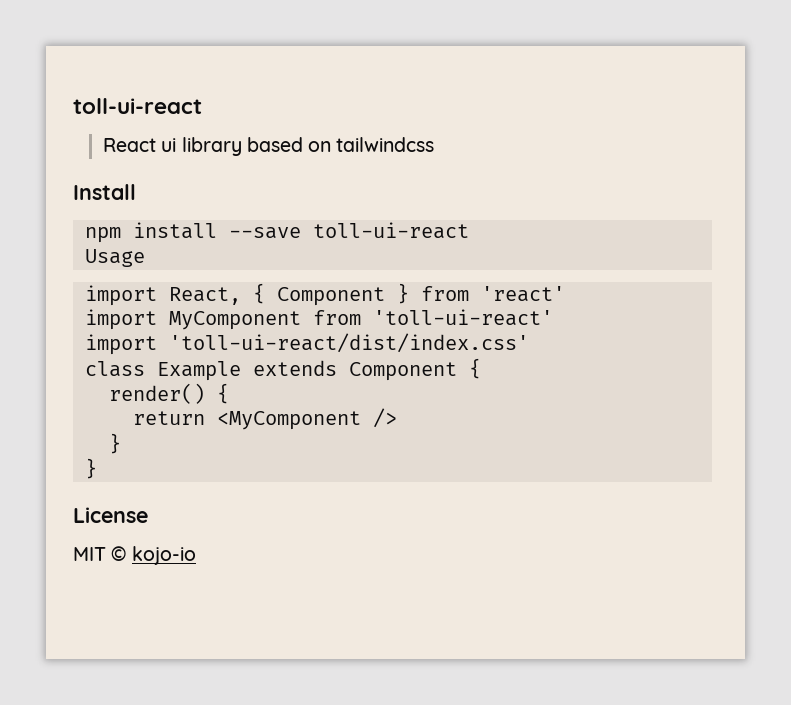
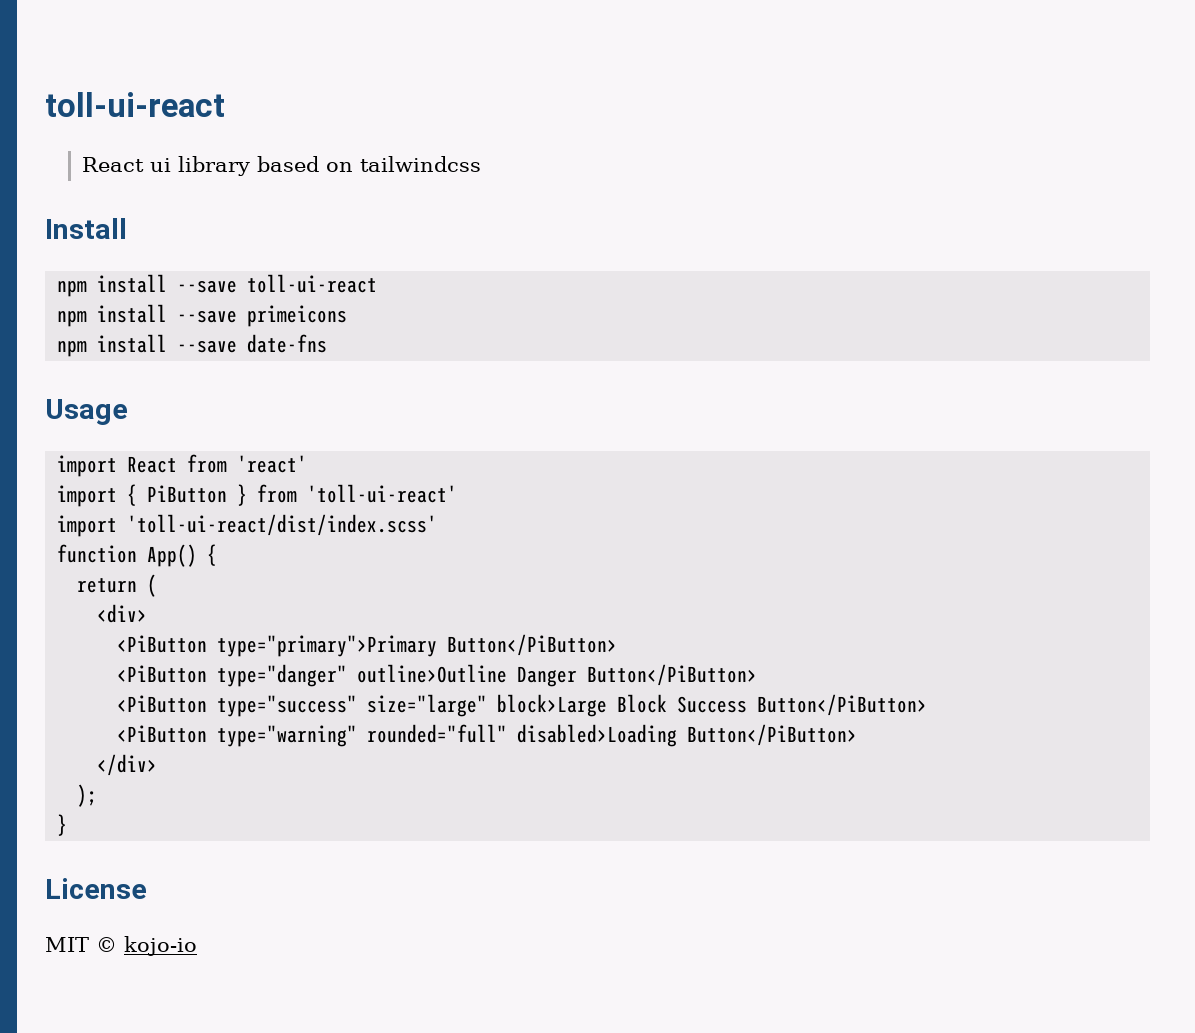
[84,249,145,267] [84,283,409,306] Usage // import React, { Component } -> [57,304,348,327] [57,334,328,357] [45,399,128,425] [57,455,178,477] npm install --save primeicons // npm install --save date-fns // Usage // import React
[168,311,301,330] MyComponent -> [127,484,248,506] { PiButton }
[168,333,529,353] [84,358,481,381] [108,383,229,404] [132,408,397,430] [108,433,121,454] 'toll-ui-react/dist/index.css' // class Example extends Component { // render() { // return <MyComponent /> // } -> [127,514,438,536] [57,544,218,567] [77,574,158,597] [97,604,148,623] [117,634,618,657] [117,664,758,687] [117,694,928,717] [117,724,858,747] [97,754,158,776] [77,784,98,807] 'toll-ui-react/dist/index.scss' // function App() { // return ( // <div> // <PiButton type="primary">Primary Button</PiButton> // <PiButton type="danger" outline>Outline Danger Button</PiButton> // <PiButton type="success" size="large" block>Large Block Success Button</PiButton> // <PiButton type="warning" rounded="full" disabled>Loading Button</PiButton> // </div> // );

